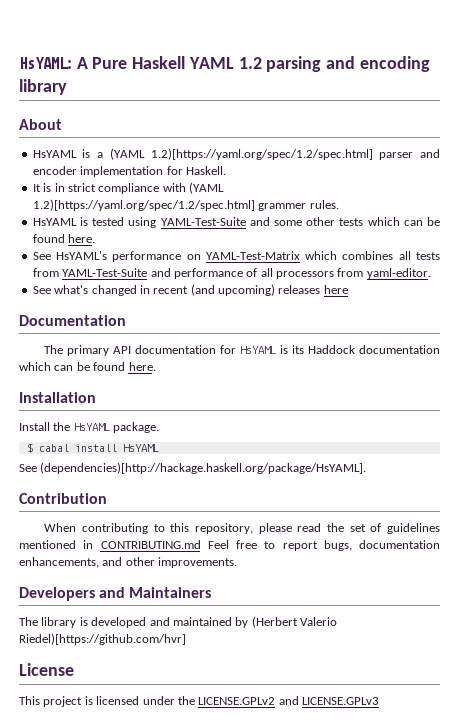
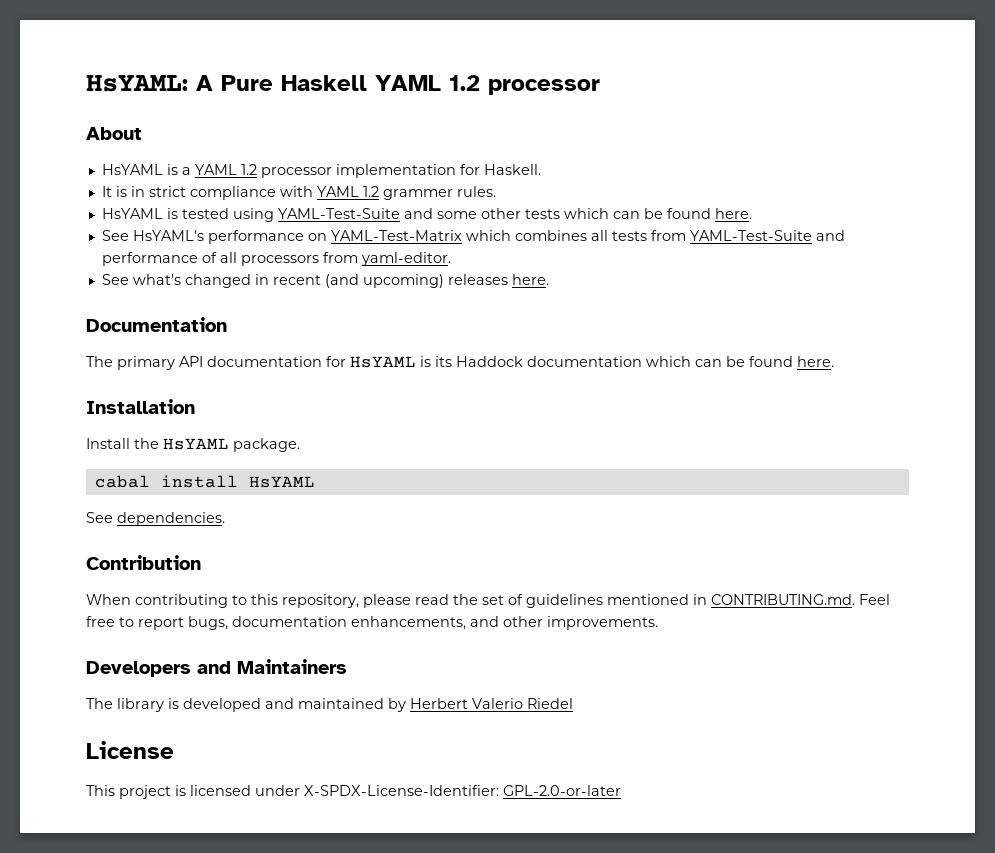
[266,56,430,72] [19,79,67,95] parsing and encoding library -> [488,79,600,95] processor
[109,148,440,160] [32,166,77,175] (YAML 1.2)[https://yaml.org/spec/1.2/spec.html] parser and encoder -> [194,164,332,178] YAML 1.2 processor
[189,182,224,194] [32,199,255,211] (YAML 1.2)[https://yaml.org/spec/1.2/spec.html] -> [316,186,379,197] YAML 1.2
[323,285,348,294] here -> [511,274,549,285] here.
[26,443,33,453] $ -> (300, 445) none
[40,462,367,474] (dependencies)[http://hackage.haskell.org/package/HsYAML]. -> [117,512,225,526] dependencies.
[100,540,201,549] CONTRIBUTING.md -> [711,594,855,605] CONTRIBUTING.md.
[251,616,337,628] [19,633,186,645] (Herbert Valerio Riedel)[https://github.com/hvr] -> [410,698,573,709] Herbert Valerio Riedel
[177,696,379,705] the LICENSE.GPLv2 and LICENSE.GPLv3 -> [304,785,621,796] X-SPDX-License-Identifier: GPL-2.0-or-later

